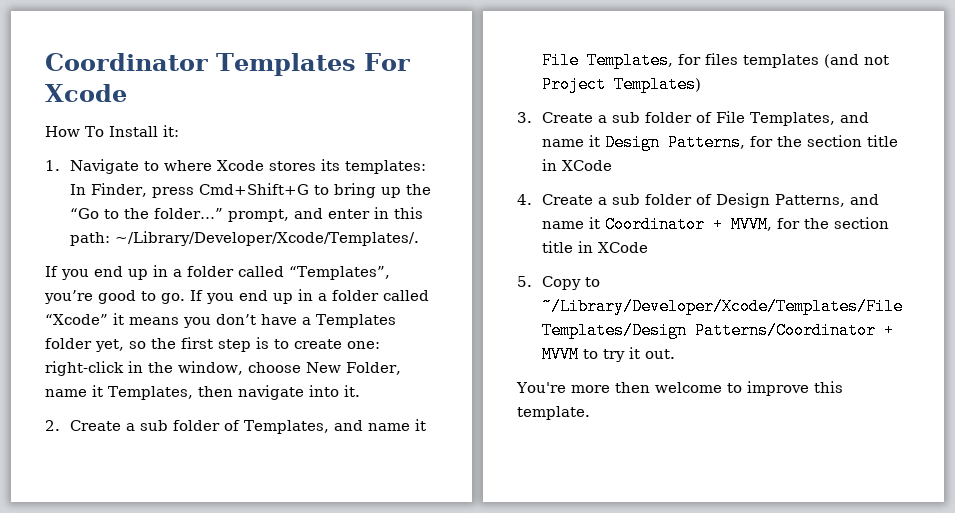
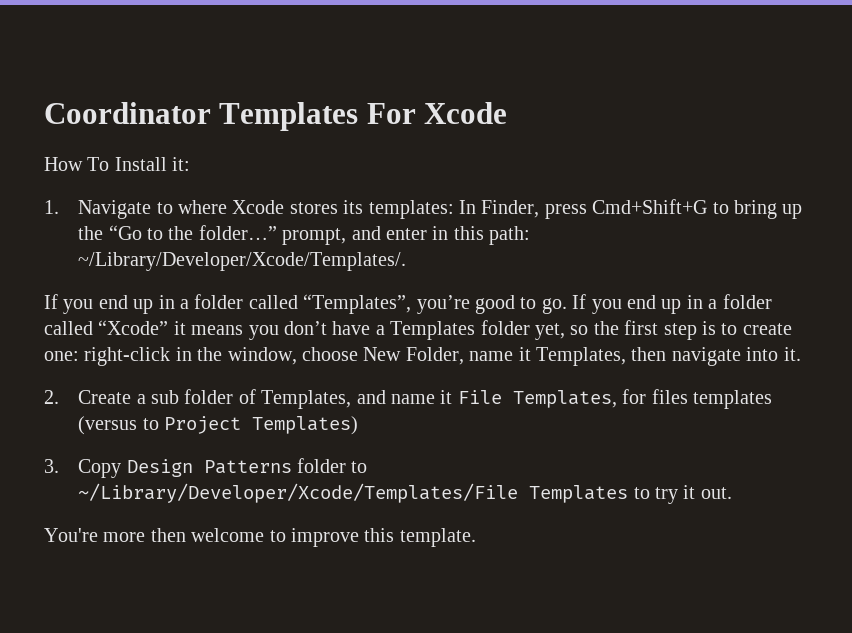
[823,54,889,68] (and not -> [78,416,159,435] (versus to
[541,111,869,126] [541,134,898,151] [541,159,612,171] [517,193,879,208] [541,216,889,233] [541,241,648,253] [517,276,600,290] [541,298,903,315] [541,322,894,339] [541,346,579,363] Create a sub folder of File Templates, and name it Design Patterns, for the section title in XCode // 4. Create a sub folder of Design Patterns, and name it Coordinator + MVVM, for the section title in XCode // 5. Copy to ~/Library/Developer/Xcode/Templates/File Templates/Design Patterns/Coordinator + MVVM -> [78,458,368,478] [78,483,629,503] Copy Design Patterns folder to ~/Library/Developer/Xcode/Templates/File Templates

